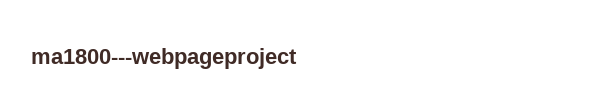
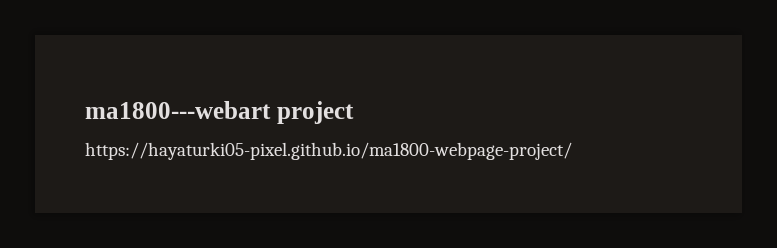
[31,48,297,69] ma1800---webpageproject -> [85,101,354,124] [85,142,572,160] ma1800---webart project // https://hayaturki05-pixel.github.io/ma1800-webpage-project/

